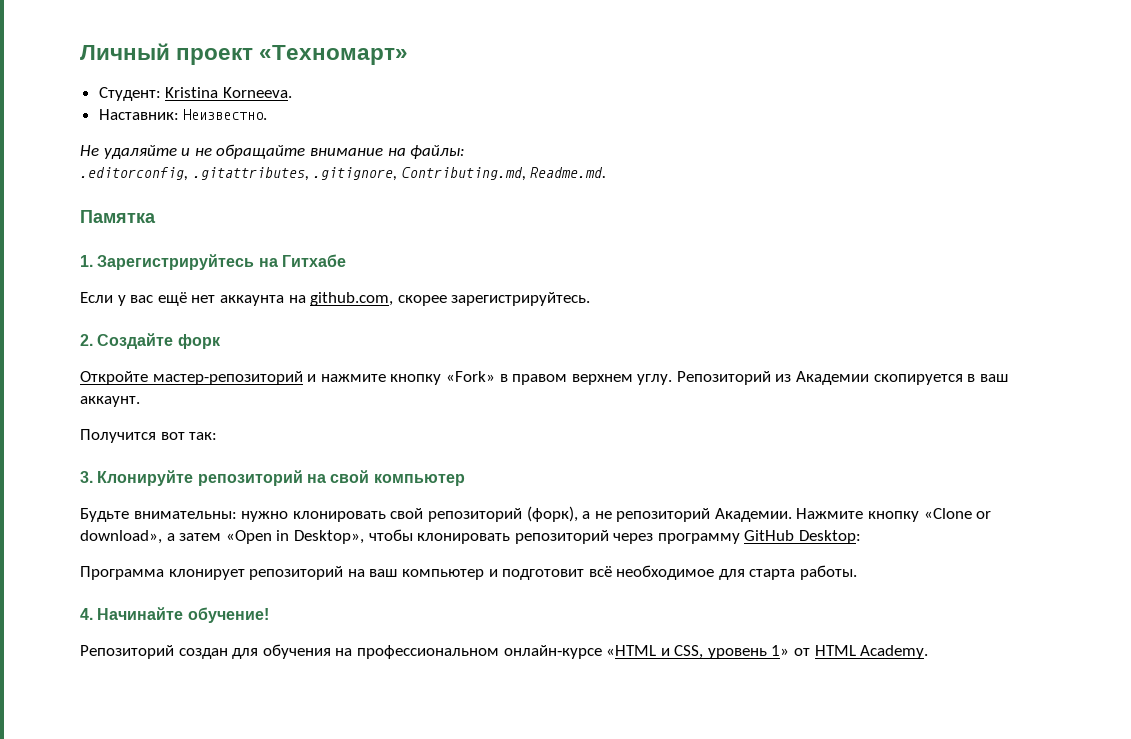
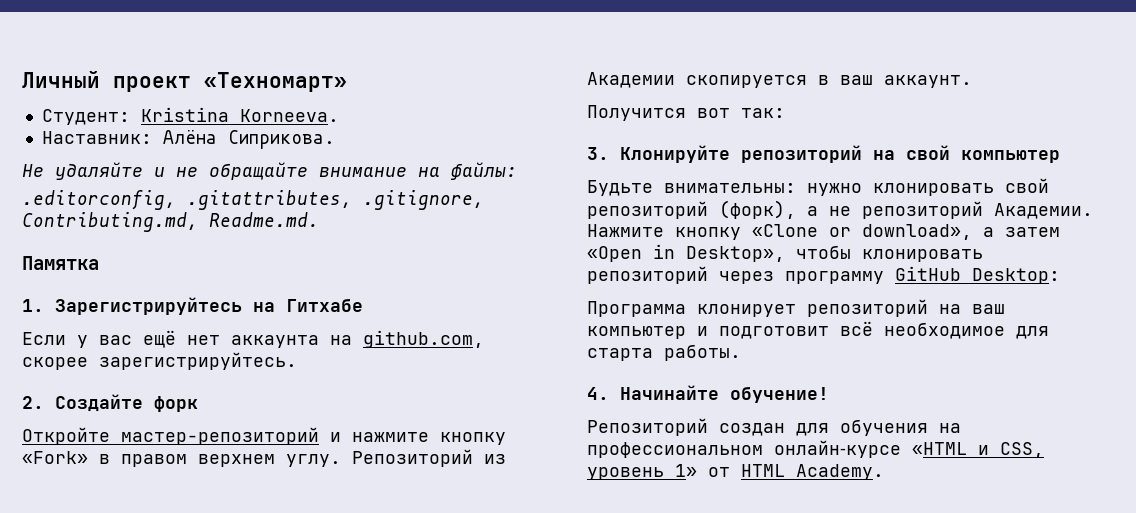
[183,109,268,120] Неизвестно. -> [162,130,335,149] Алёна Сиприкова.

